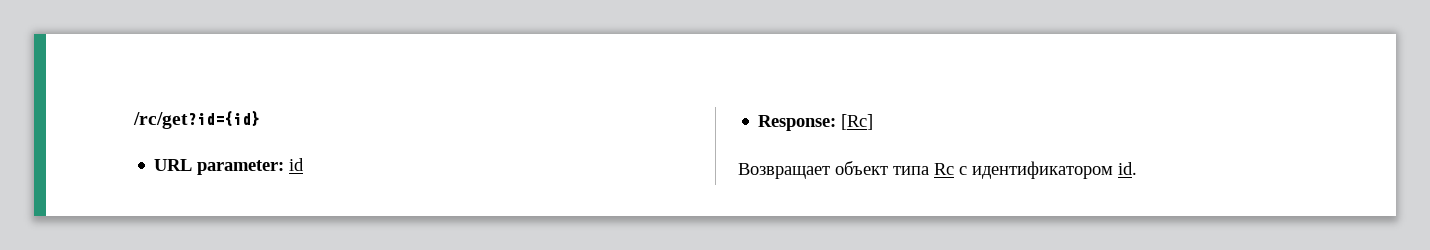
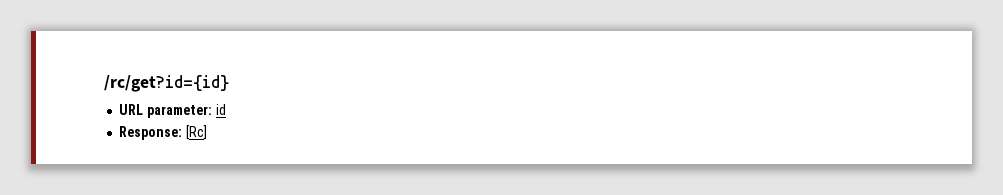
[738,161,1137,179] // Возвращает объект типа Rc с идентификатором id. -> (208, 132) none

